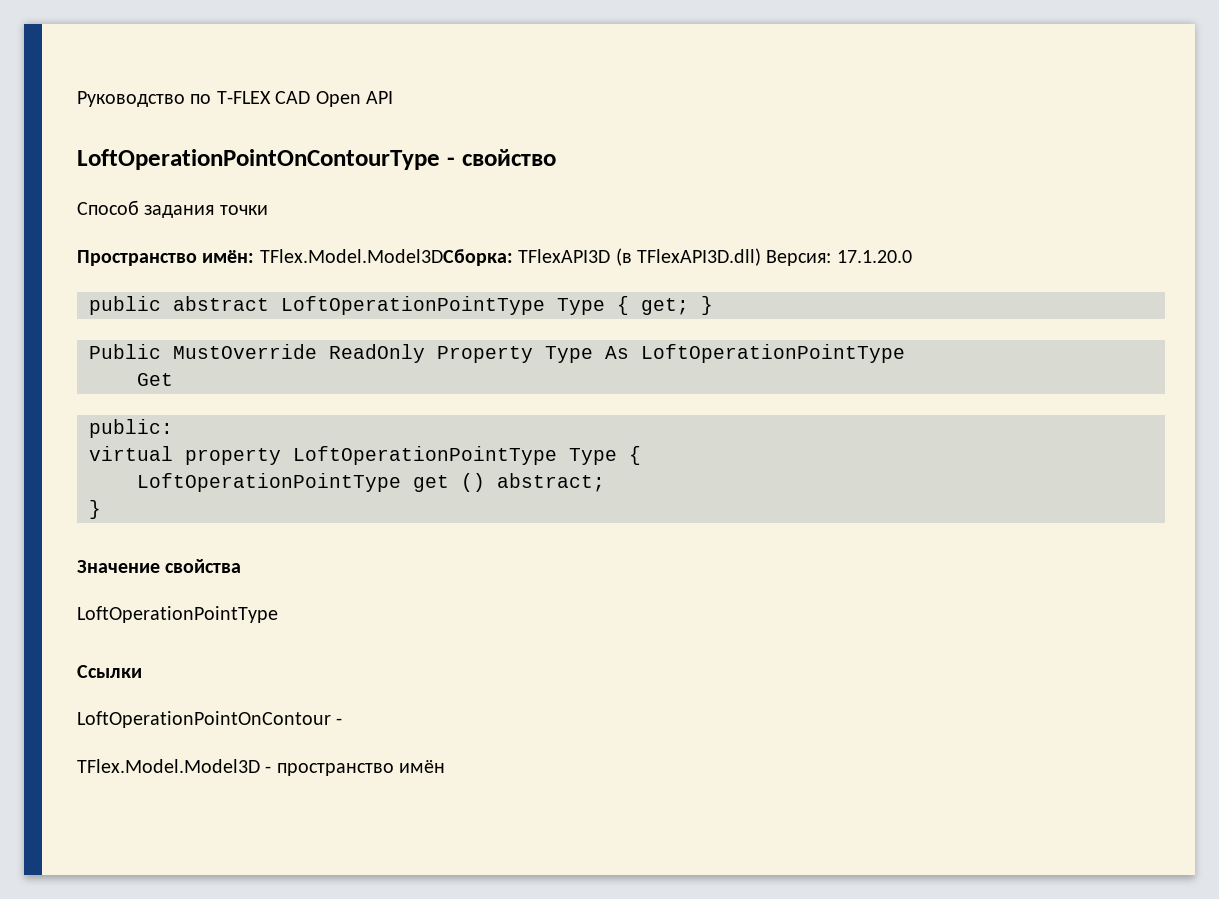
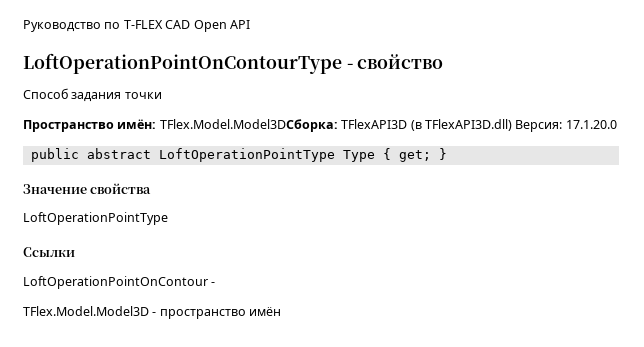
[89,344,905,363] [137,373,173,386] [89,419,173,438] [89,446,641,465] [137,473,605,492] [89,500,101,519] // Public MustOverride ReadOnly Property Type As LoftOperationPointType // Get // public: // virtual property LoftOperationPointType Type { // LoftOperationPointType get () abstract; // } -> (447, 154) none

